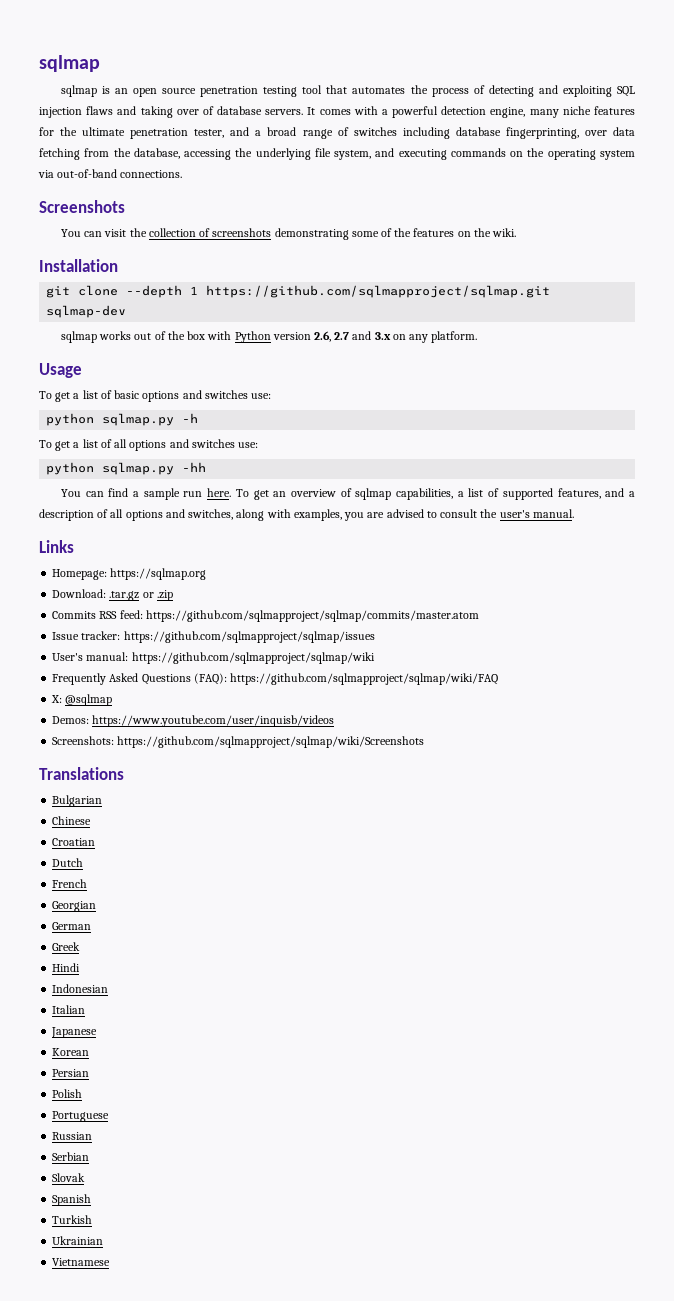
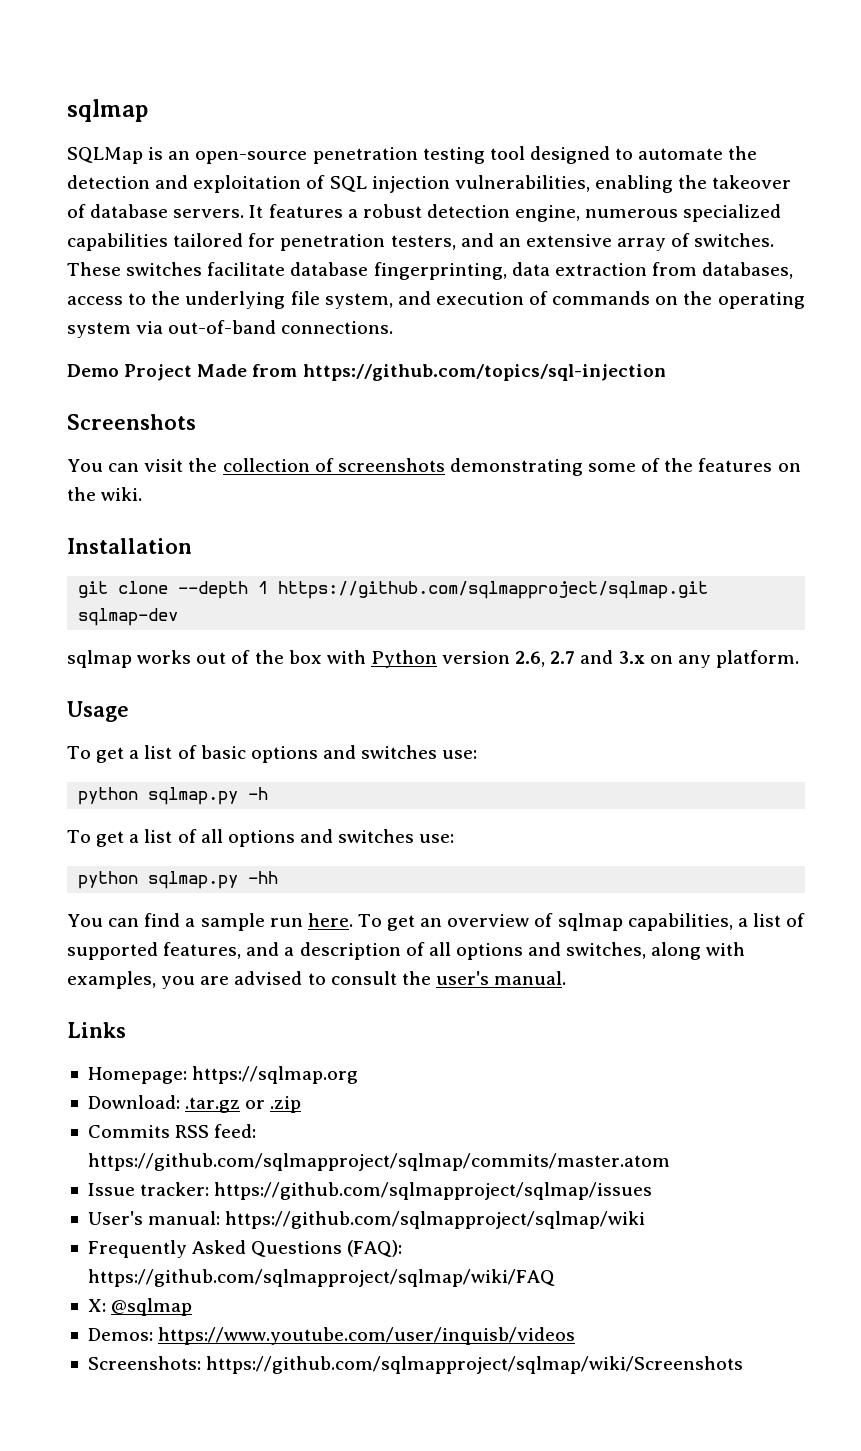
[60,85,97,97] sqlmap -> [67,147,143,164] SQLMap
[133,88,197,97] open source -> [195,151,308,164] open-source
[326,85,635,97] [39,106,635,118] [39,127,635,139] [39,148,232,160] that automates the process of detecting and exploiting SQL injection flaws and taking over of database servers. It comes with a powerful detection engine, many niche features for the ultimate penetration tester, and a broad range of switches including database fingerprinting, over data fetching from the database, accessing -> [529,146,758,164] [67,175,792,193] [67,204,782,222] [67,233,775,251] [67,262,794,280] [67,293,147,305] designed to automate the detection and exploitation of SQL injection vulnerabilities, enabling the takeover of database servers. It features a robust detection engine, numerous specialized capabilities tailored for penetration testers, and an extensive array of switches. These switches facilitate database fingerprinting, data extraction from databases, access to
[398,149,447,160] executing -> [435,291,549,305] execution of
(183, 174) none -> [67,364,666,381] // Demo Project Made from https://github.com/topics/sql-injection
[39,767,124,780] [52,795,103,807] [52,816,92,825] [52,838,96,846] [52,858,84,867] [52,879,88,888] [52,901,97,912] [52,922,92,930] [52,942,81,951] [52,963,81,972] [52,984,109,993] [52,1005,86,1014] [51,1027,98,1038] [52,1048,90,1056] [52,1069,90,1077] [52,1089,83,1098] [52,1111,110,1122] [52,1132,93,1140] [52,1152,90,1161] [52,1173,86,1182] [52,1194,92,1206] [52,1215,93,1224] [52,1236,104,1245] [52,1258,111,1266] // Translations // Bulgarian // Chinese // Croatian // Dutch // French // Georgian // German // Greek // Hindi // Indonesian // Italian // Japanese // Korean // Persian // Polish // Portuguese // Russian // Serbian // Slovak // Spanish // Turkish // Ukrainian // Vietnamese -> (744, 1365) none

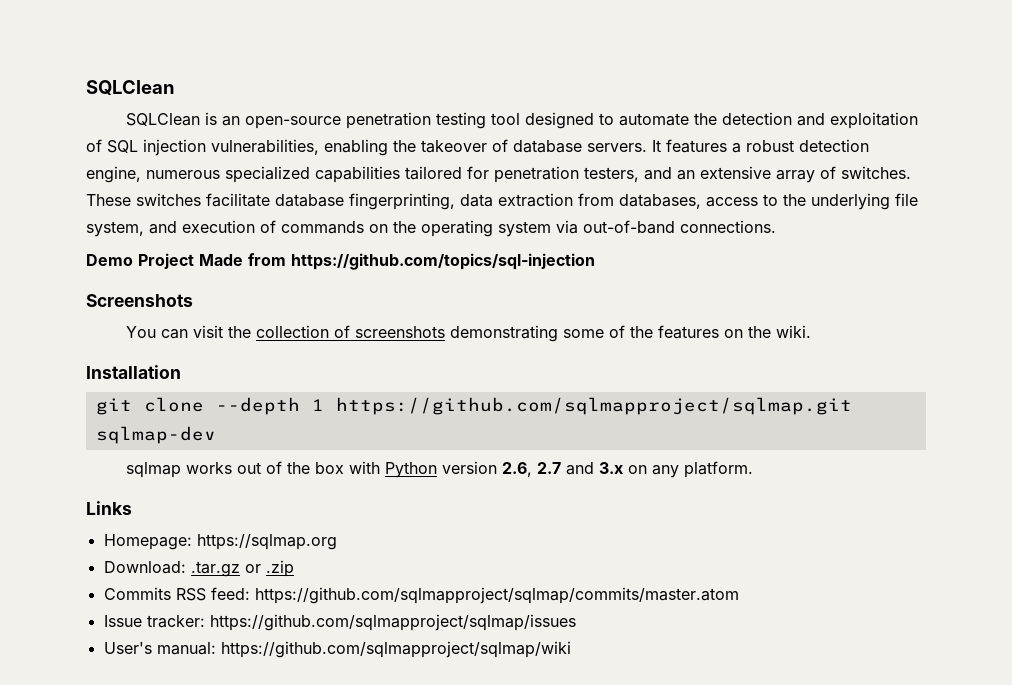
[67,99,148,122] [67,147,143,164] sqlmap // SQLMap -> [86,80,175,95] [126,113,201,126] SQLClean // SQLClean
[67,701,129,722] [67,745,478,763] [78,787,269,805] [67,829,455,847] [78,871,279,889] [67,913,806,931] [67,942,746,960] [67,971,567,989] // Usage // To get a list of basic options and switches use: // python sqlmap.py -h // To get a list of all options and switches use: // python sqlmap.py -hh // You can find a sample run here. To get an overview of sqlmap capabilities, a list of supported features, and a description of all options and switches, along with examples, you are advised to consult the user's manual. -> (754, 469) none
[87,1240,403,1258] [87,1269,555,1287] [87,1298,193,1316] [87,1327,576,1345] [87,1356,744,1374] // Frequently Asked Questions (FAQ): https://github.com/sqlmapproject/sqlmap/wiki/FAQ // X: @sqlmap // Demos: https://www.youtube.com/user/inquisb/videos // Screenshots: https://github.com/sqlmapproject/sqlmap/wiki/Screenshots -> (571, 649) none

